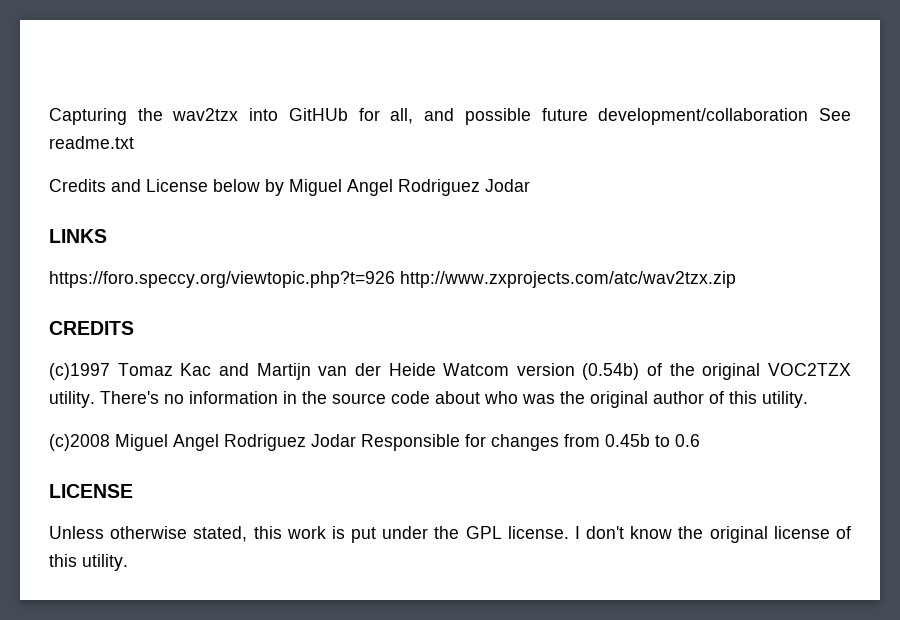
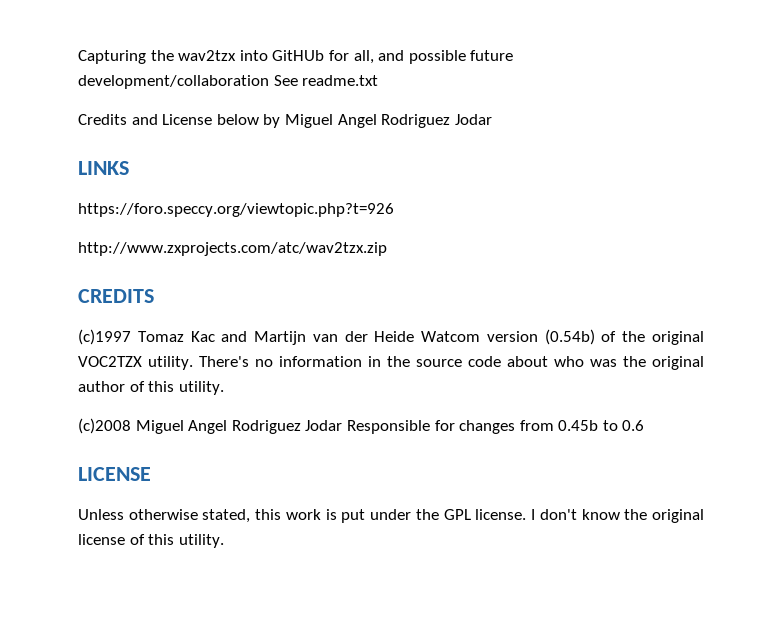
(395, 279) none -> (394, 210) //

